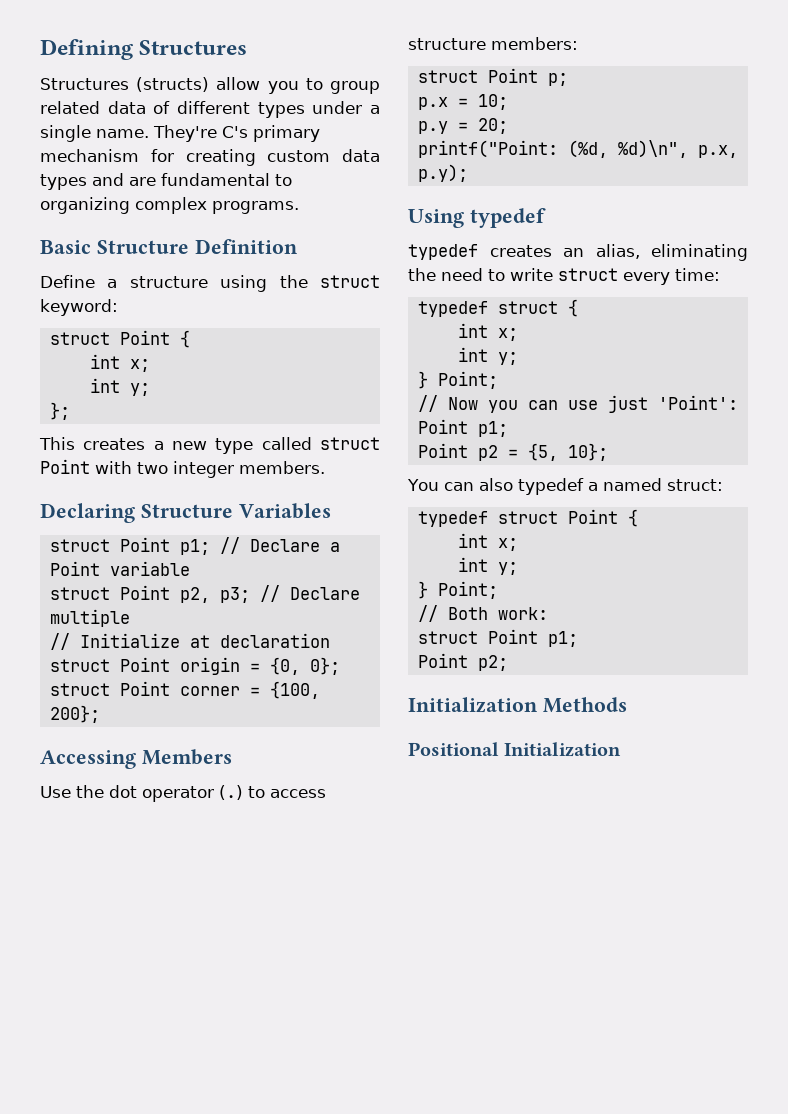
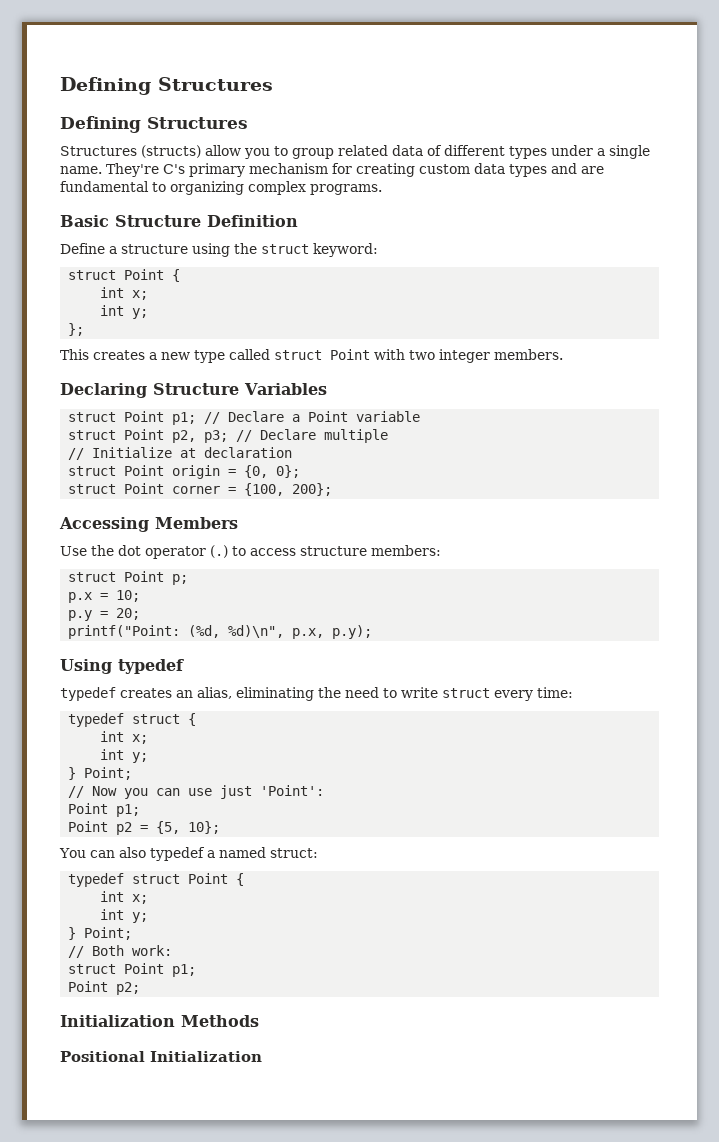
[40,39,248,60] Defining Structures -> [60,77,273,95] [60,116,248,133] Defining Structures // Defining Structures

